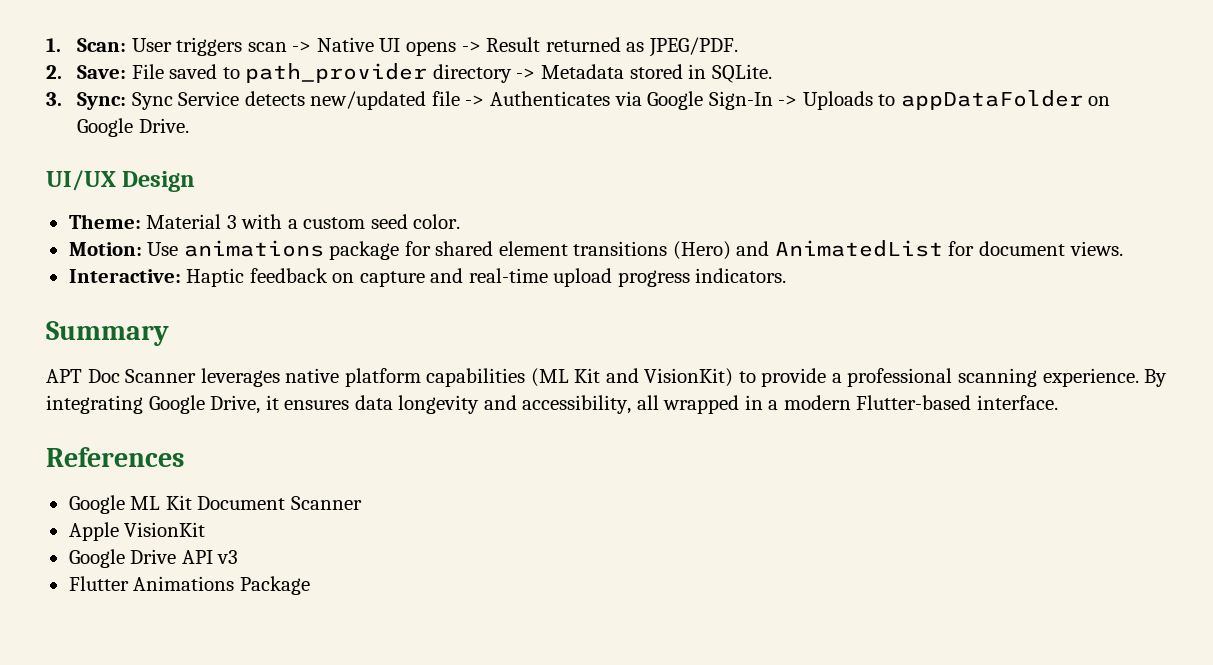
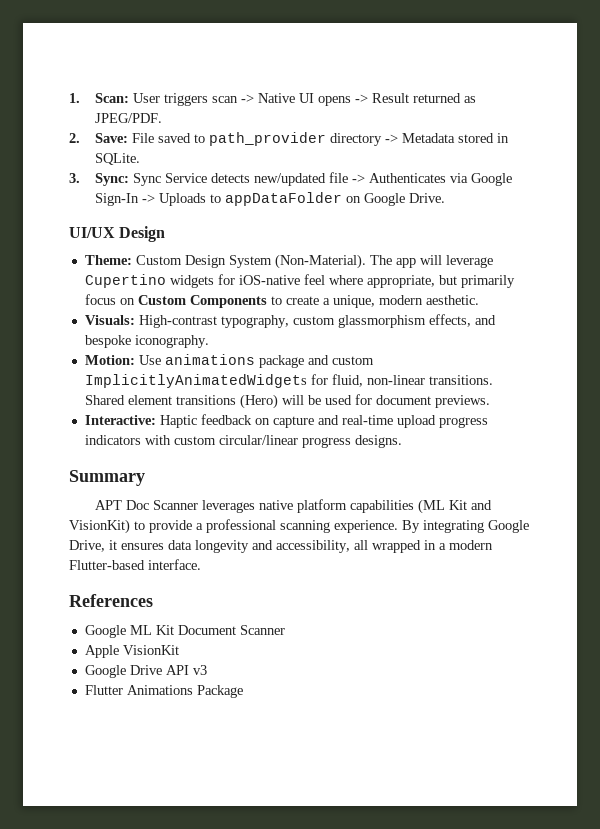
[146,214,461,229] [68,240,943,260] Material 3 with a custom seed color. // Motion: Use animations package for shared element transitions (Hero) and AnimatedList -> [135,254,493,269] [84,274,515,288] [84,294,479,308] [84,314,496,328] [84,335,209,348] [84,354,374,368] [84,374,493,388] [84,394,352,409] Custom Design System (Non-Material). The app will leverage Cupertino widgets for iOS-native feel where appropriate, but primarily focus on Custom Components to create a unique, modern aesthetic. // Visuals: High-contrast typography, custom glassmorphism effects, and bespoke iconography. // Motion: Use animations package and custom ImplicitlyAnimatedWidgets for fluid, non-linear transitions. Shared element transitions (Hero) will be used
[1069,241,1123,256] views. -> [434,395,490,408] previews.
[695,268,787,283] indicators. -> [84,435,402,448] indicators with custom circular/linear progress designs.

